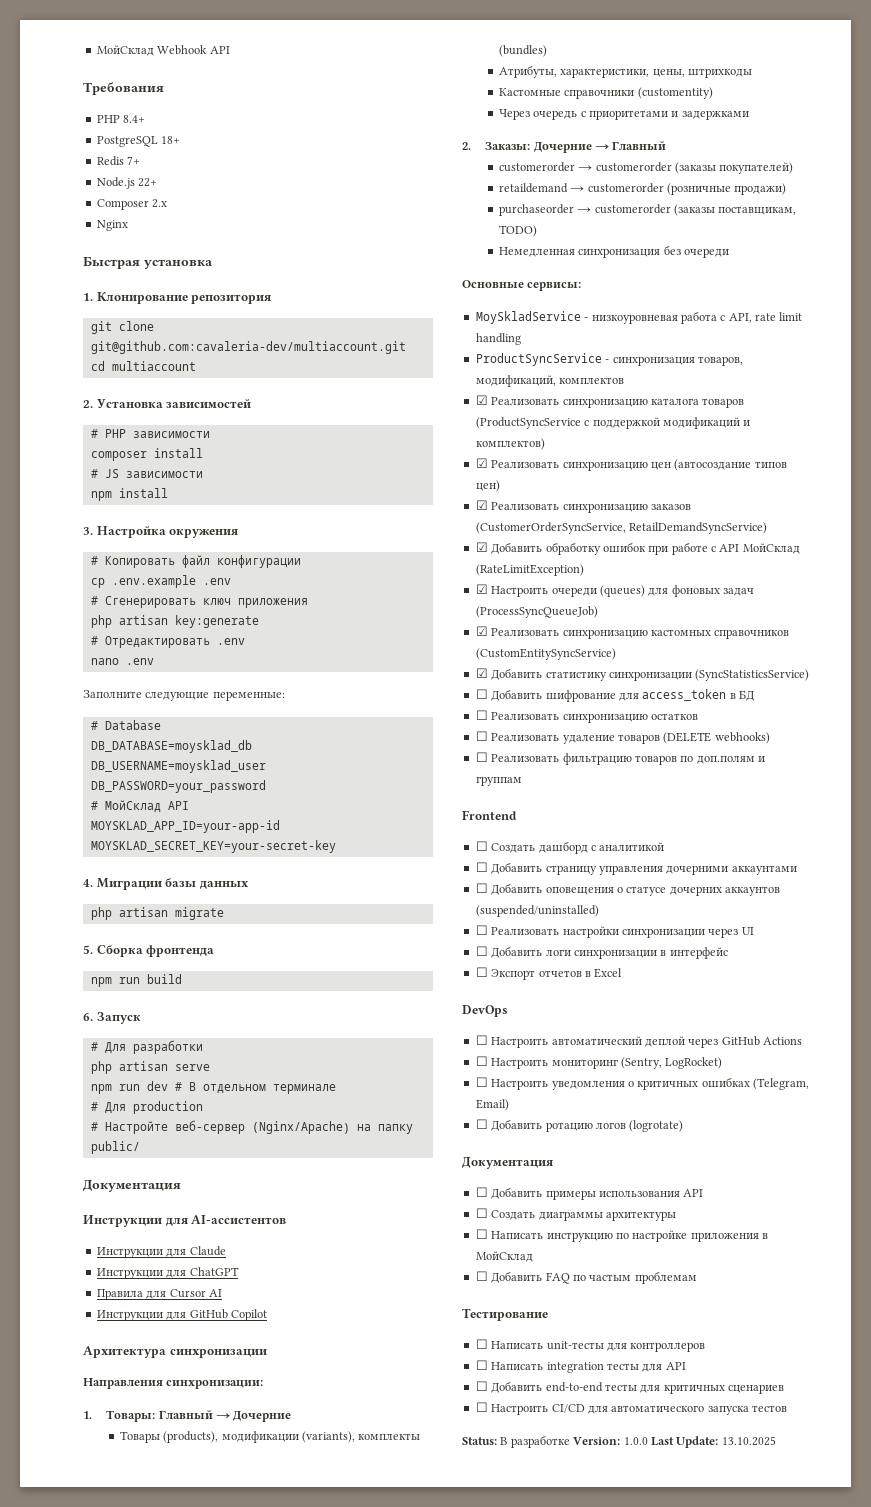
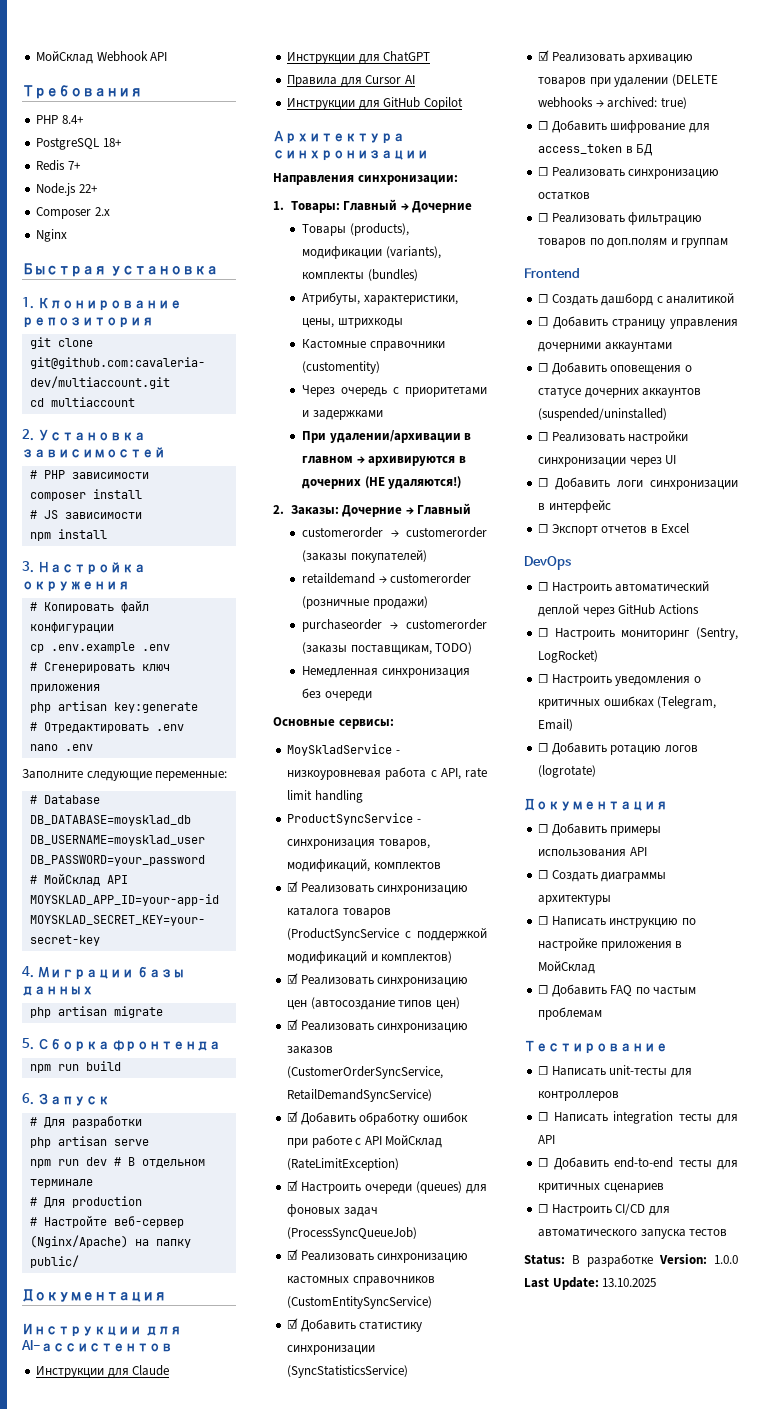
(749, 115) none -> [302,430,472,443] [302,456,466,466] [302,476,462,489] // При удалении/архивации в главном → архивируются в дочерних (НЕ удаляются!)
(810, 675) none -> [538,50,694,64] [538,74,718,87] [538,97,687,109] // ☑ Реализовать архивацию товаров при удалении (DELETE webhooks → archived: true)
[475,731,770,744] // ☐ Реализовать удаление товаров (DELETE webhooks) -> (591, 196) none

